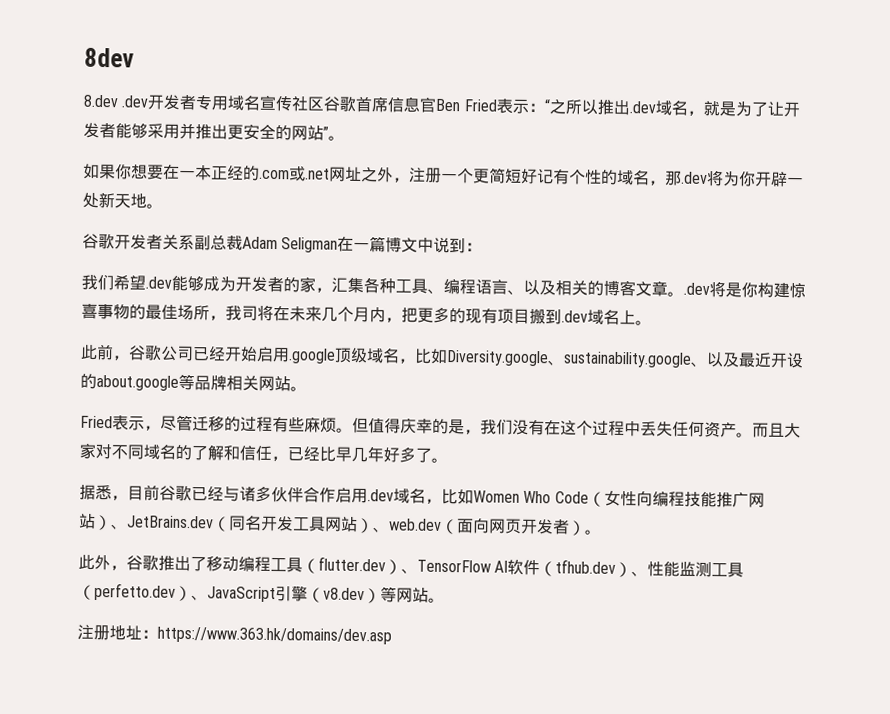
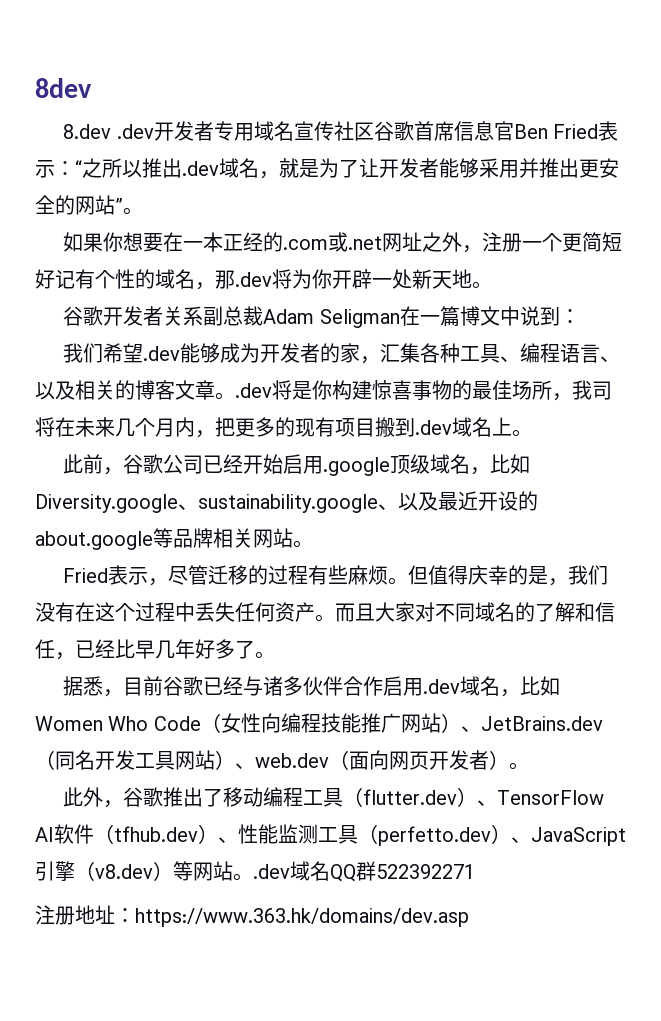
(445, 600) none -> [253,861,475,882] .dev域名QQ群522392271

